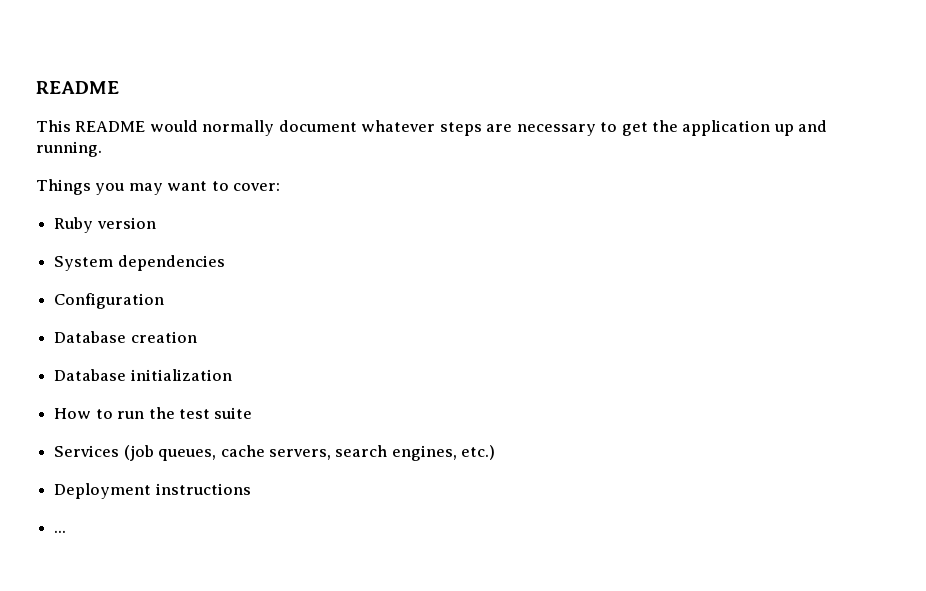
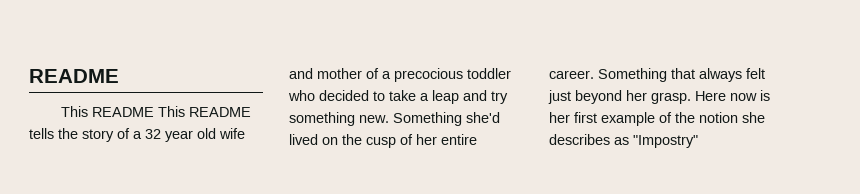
[149,120,828,136] [36,141,102,157] [36,179,281,195] [54,217,156,233] [54,255,225,271] [54,293,165,309] [54,331,197,343] [54,369,232,381] [54,407,253,419] [54,445,496,461] [54,483,251,499] [54,530,67,533] would normally document whatever steps are necessary to get the application up and running. // Things you may want to cover: // Ruby version // System dependencies // Configuration // Database creation // Database initialization // How to run the test suite // Services (job queues, cache servers, search engines, etc.) // Deployment instructions // ... -> [157,106,251,117] [29,128,245,142] [289,68,511,82] [288,90,508,104] [289,112,500,126] [289,134,477,148] [549,68,765,82] [548,90,770,104] [549,112,765,126] [549,134,698,148] This README tells the story of a 32 year old wife and mother of a precocious toddler who decided to take a leap and try something new. Something she'd lived on the cusp of her entire career. Something that always felt just beyond her grasp. Here now is her first example of the notion she describes as "Impostry"

